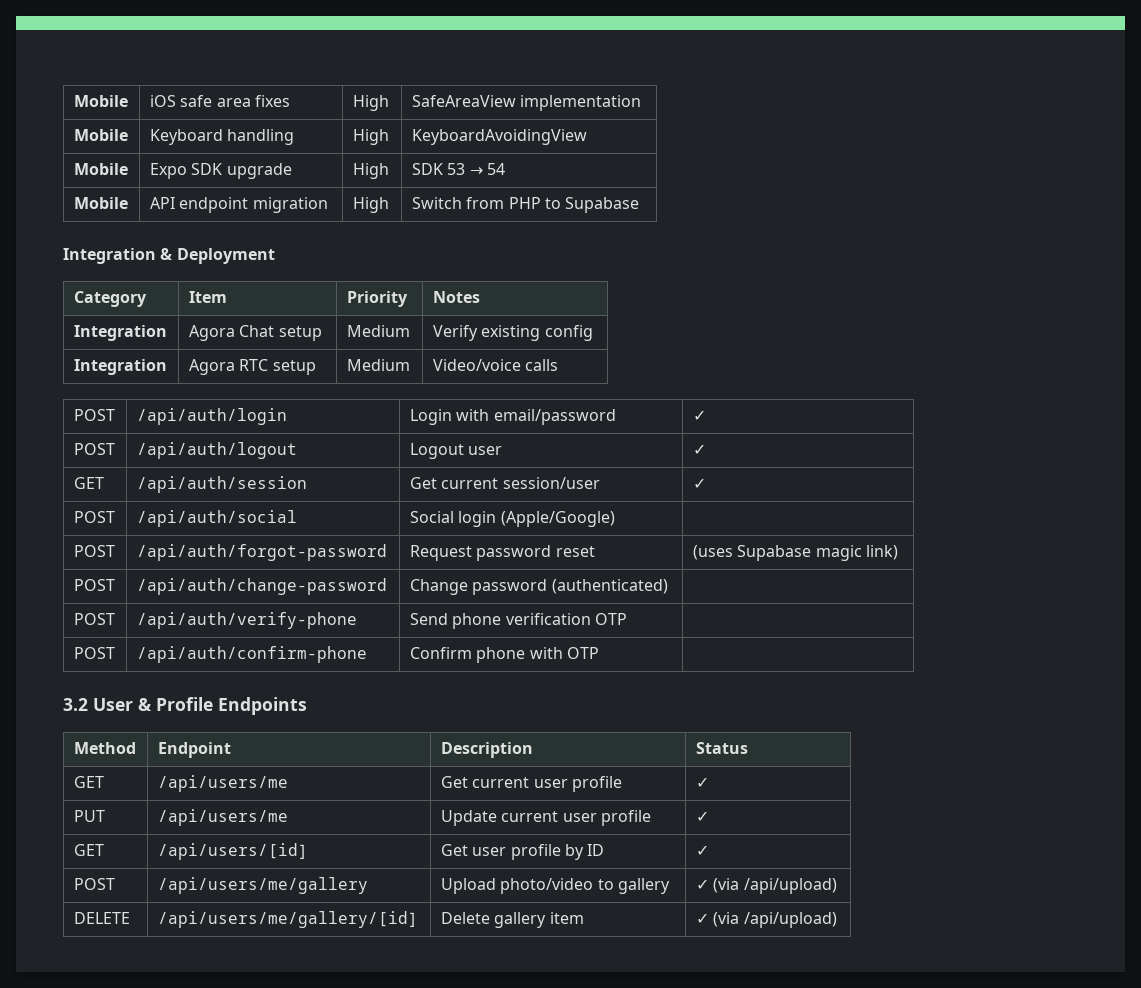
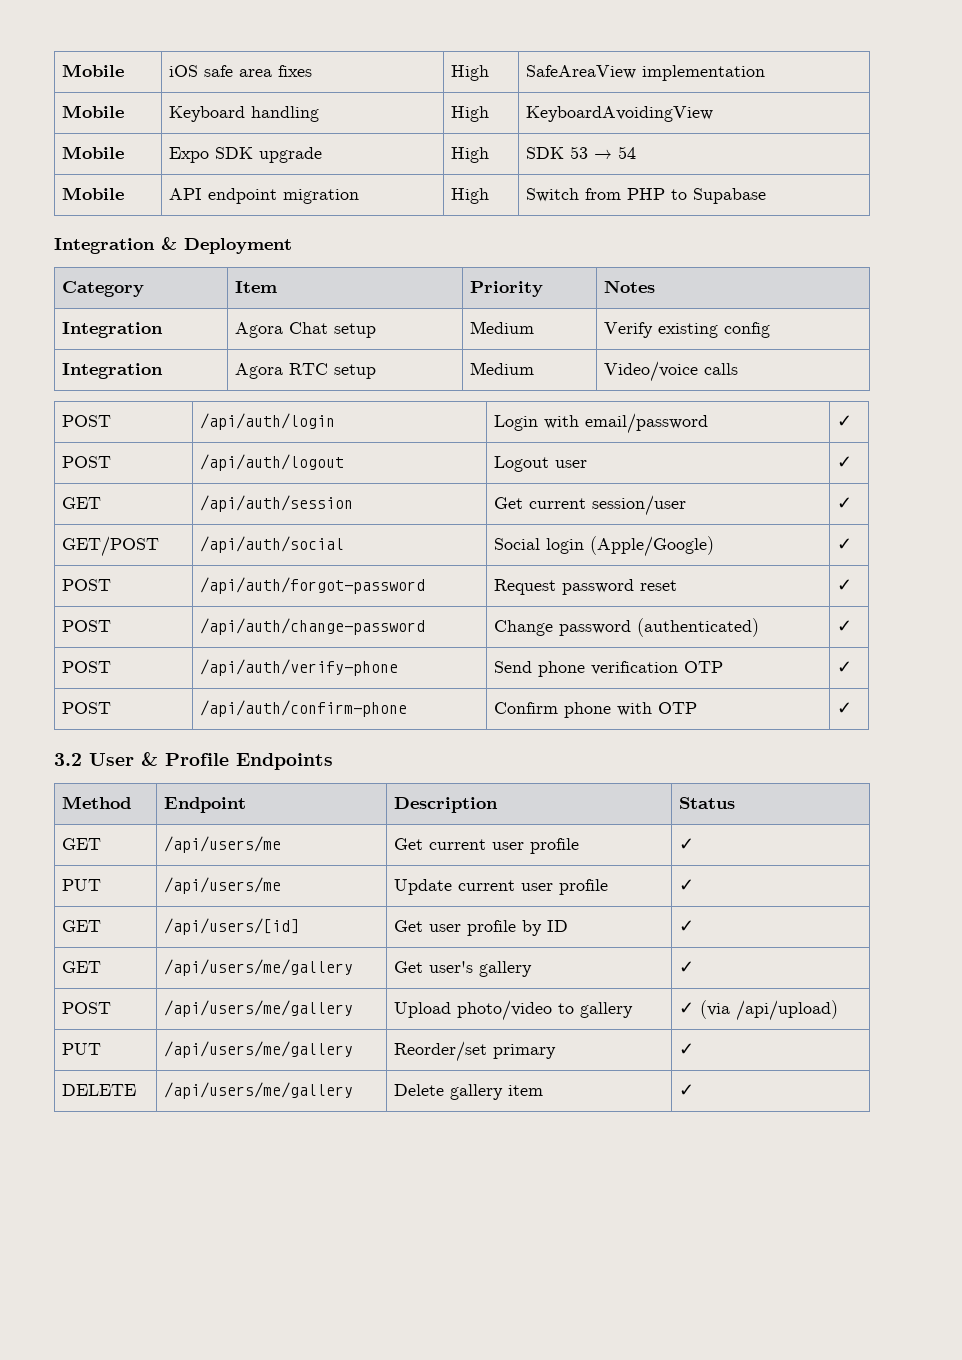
[73,511,115,523] POST -> [62,536,160,557] GET/POST
(615, 519) none -> [837,538,853,550] ✓
[692,545,898,561] (uses Supabase magic link) -> [837,579,853,591] ✓
(668, 586) none -> [837,620,853,632] ✓
(627, 619) none -> [837,661,853,673] ✓
(599, 653) none -> [837,702,853,714] ✓
(709, 850) none -> [62,961,102,973] [164,959,354,976] [394,961,533,977] [679,961,695,973] // GET | /api/users/me/gallery | Get user's gallery | ✓
(837, 886) none -> [62,1043,102,1055] [164,1041,354,1058] [394,1041,557,1062] [679,1043,695,1055] // PUT | /api/users/me/gallery | Reorder/set primary | ✓
[157,911,418,928] /api/users/me/gallery/[id] -> [164,1082,354,1099] /api/users/me/gallery
[713,912,837,928] (via /api/upload) -> (695, 1090) none

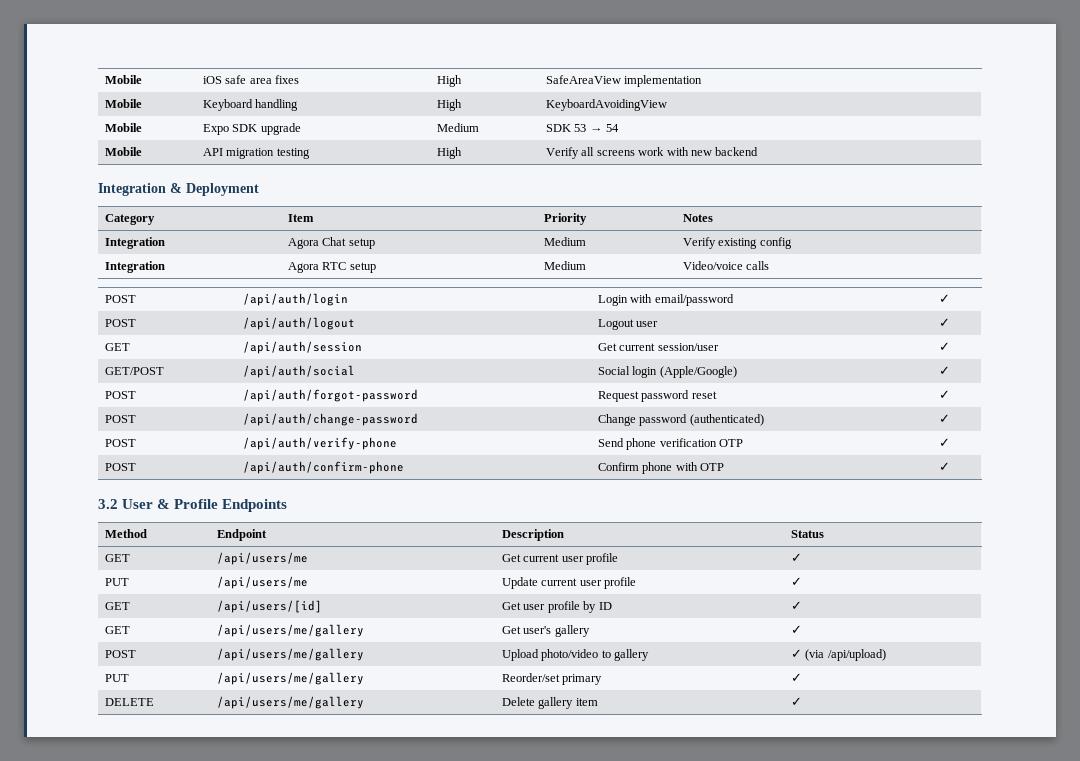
[451,147,490,163] High -> [437,123,480,132] Medium
[208,188,278,204] endpoint -> (224, 152) none
[451,188,490,204] [526,188,767,204] | High | Switch from PHP to Supabase -> [276,148,310,159] [437,147,463,159] [546,147,759,159] testing | High | Verify all screens work with new backend

